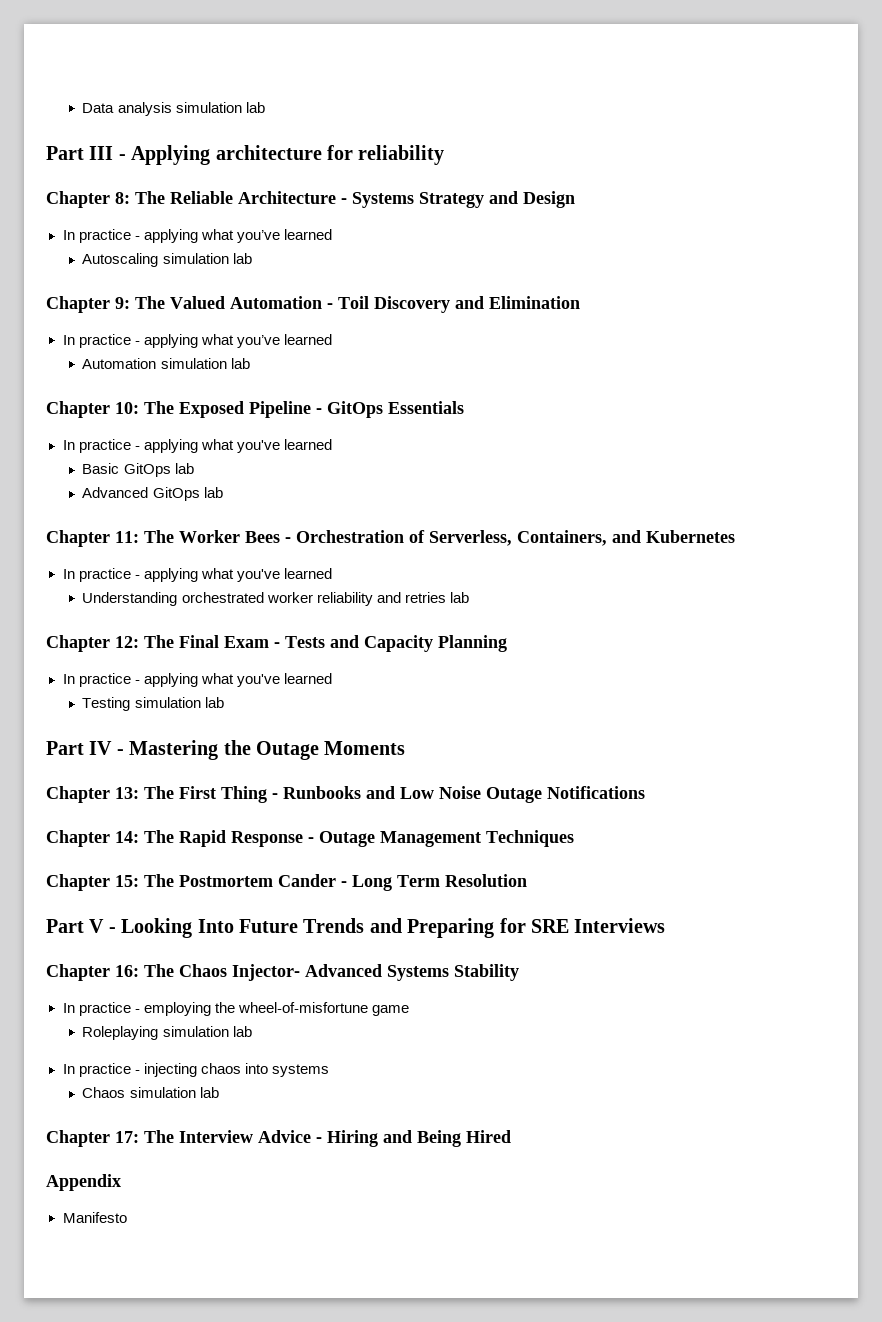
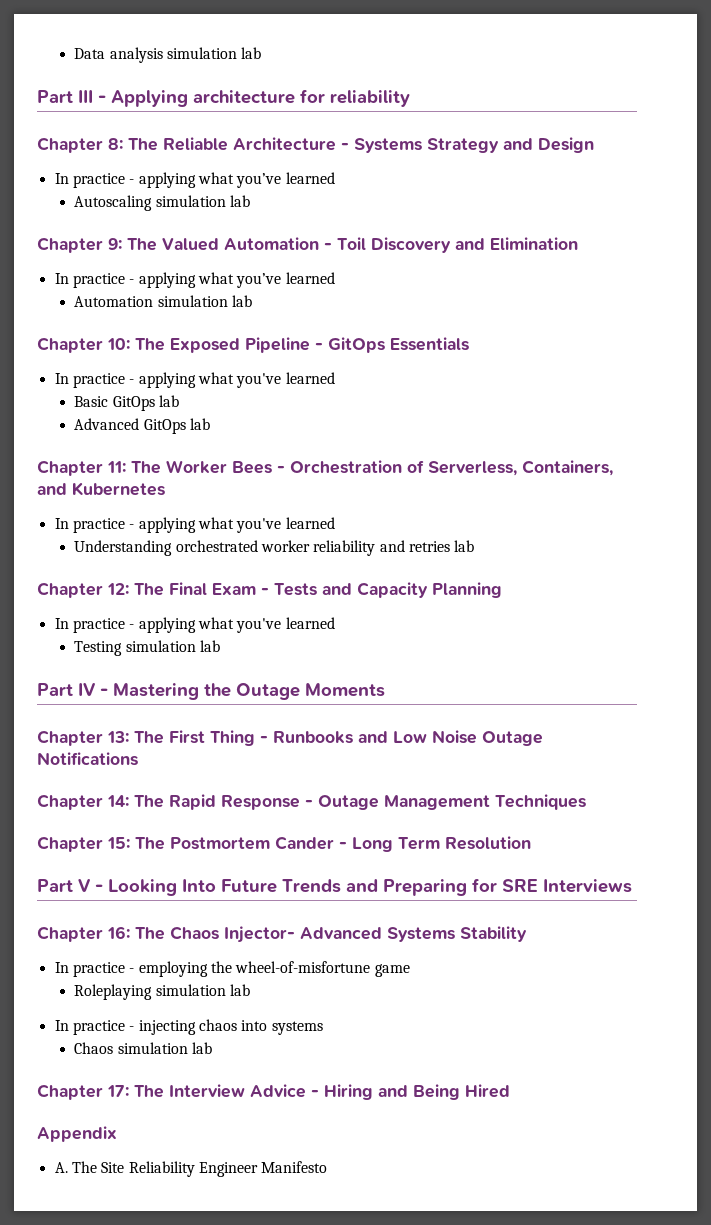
(121, 1182) none -> [54,1161,258,1177] A. The Site Reliability Engineer

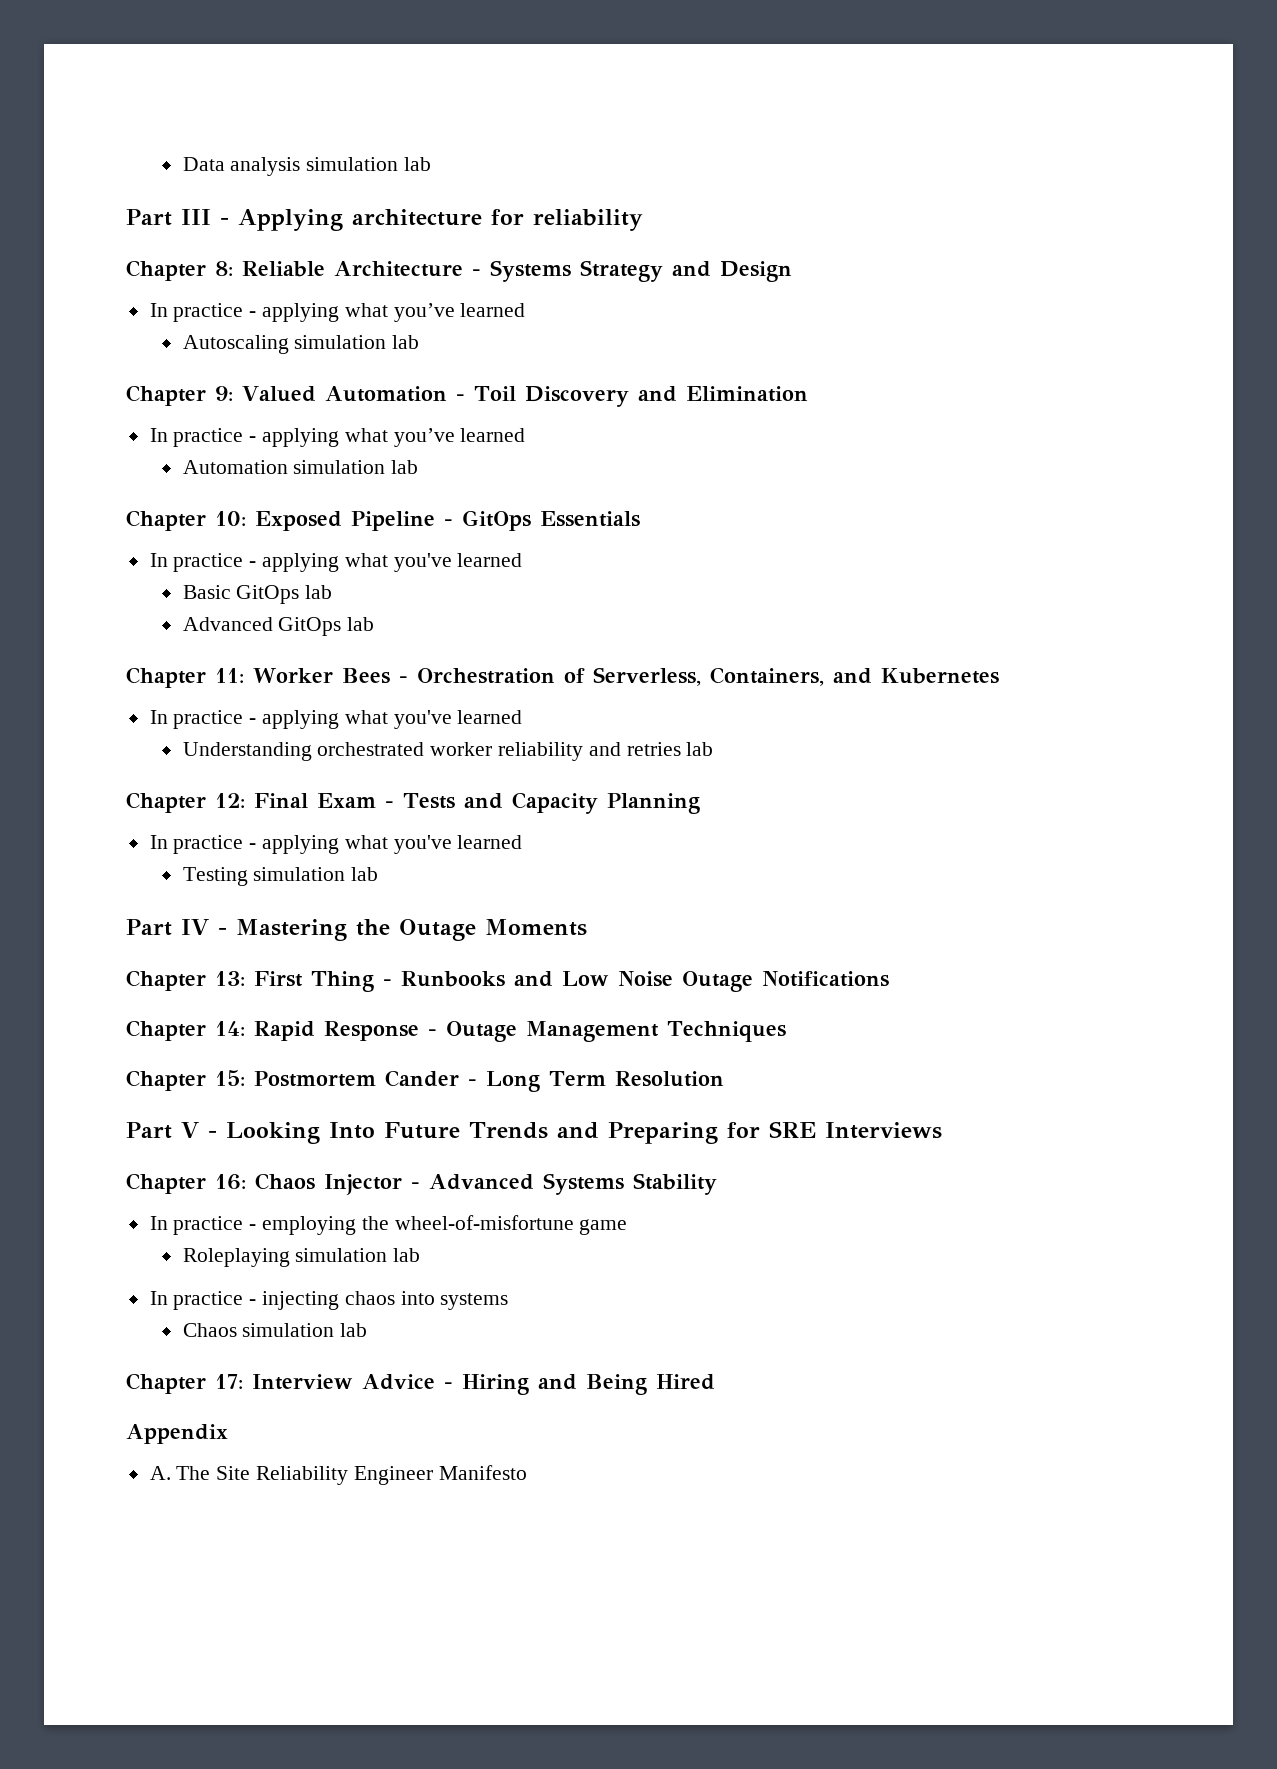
[128,138,158,151] The -> (233, 268) none
[127,238,157,251] The -> (233, 393) none
[135,338,165,351] The -> (246, 518) none
[131,461,161,474] The -> (244, 675) none
[134,583,164,596] The -> (245, 800) none
[134,731,164,744] The -> (245, 978) none
[134,795,164,808] The -> (245, 1028) none
[135,837,165,850] The -> (245, 1078) none
[135,926,295,943] The Chaos Injector- -> [255,1173,420,1195] Chaos Injector -
[134,1085,164,1098] The -> (243, 1381) none

